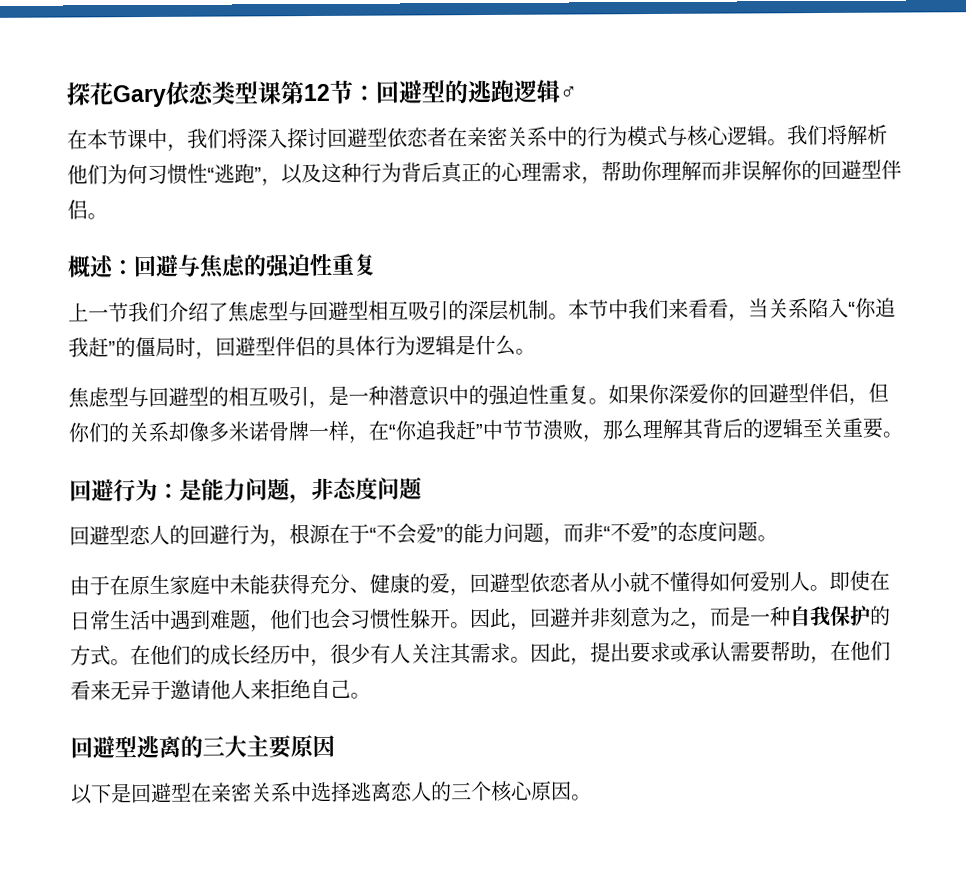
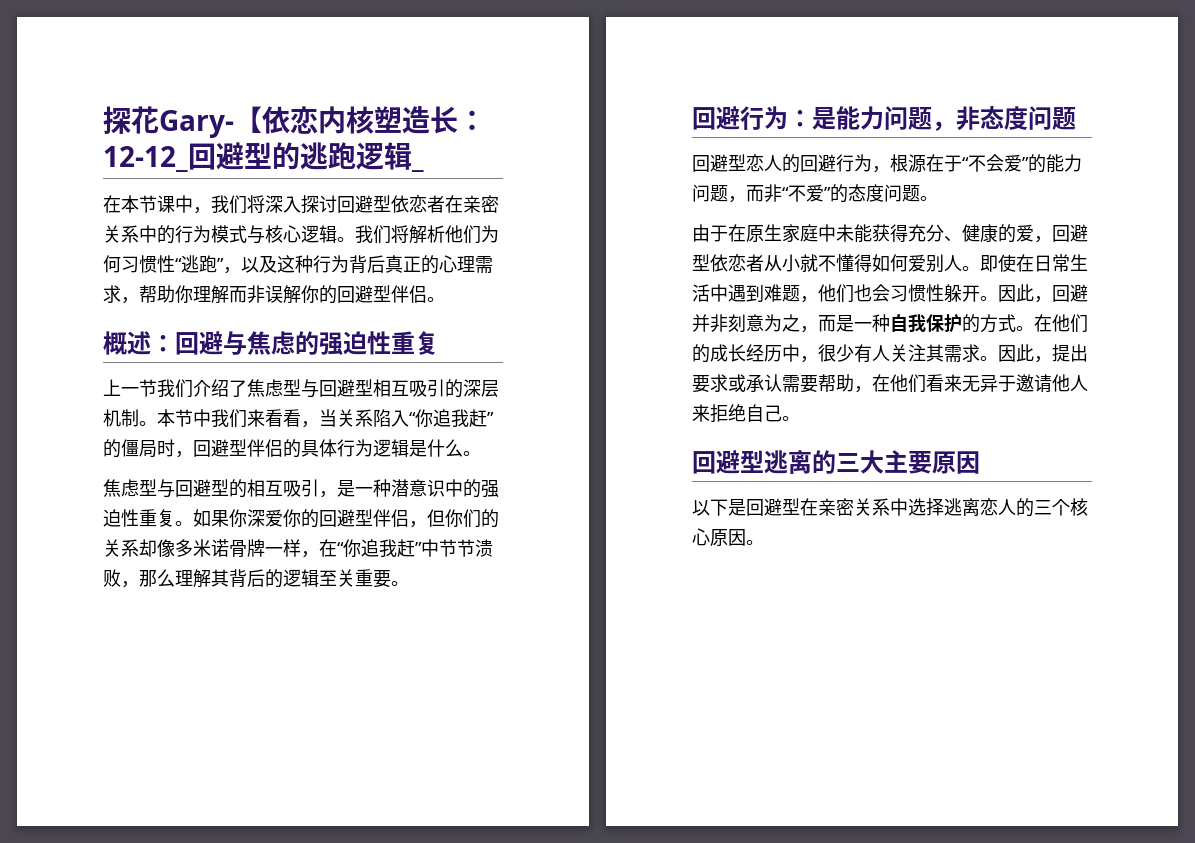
[112,79,376,108] Gary依恋类型课第12节： -> [159,106,486,138] [103,146,188,172] Gary-【依恋内核塑造长：12-12_
[559,85,577,100] ♂ -> [411,167,424,172] _

